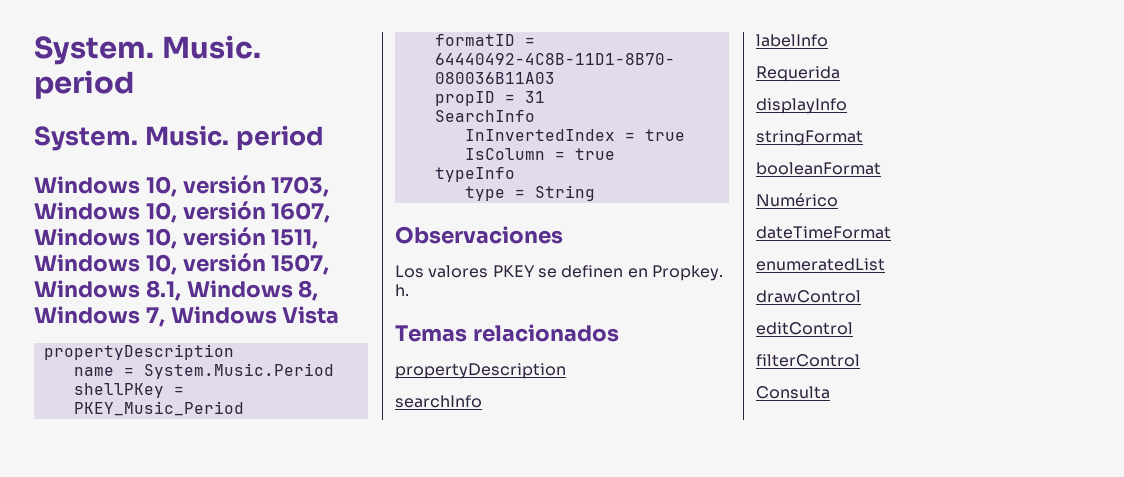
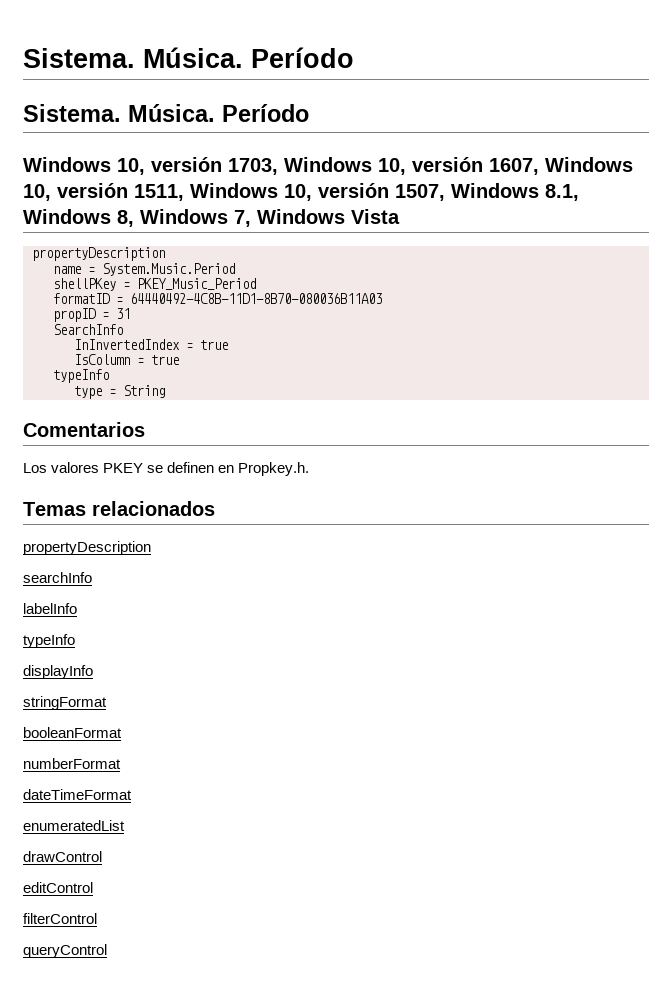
[34,35,261,65] [34,70,134,99] [34,125,324,151] System. Music. period // System. Music. period -> [23,47,354,68] [23,104,309,122] Sistema. Música. Período // Sistema. Música. Período
[395,226,563,244] Observaciones -> [23,422,145,437] Comentarios
[651,265,723,281] [395,284,409,296] Propkey. h. -> [238,462,310,476] Propkey.h.
[756,66,840,82] Requerida -> [23,634,75,648] typeInfo
[756,193,838,207] Numérico -> [23,758,121,769] numberFormat
[756,386,830,399] Consulta -> [23,944,107,958] queryControl

